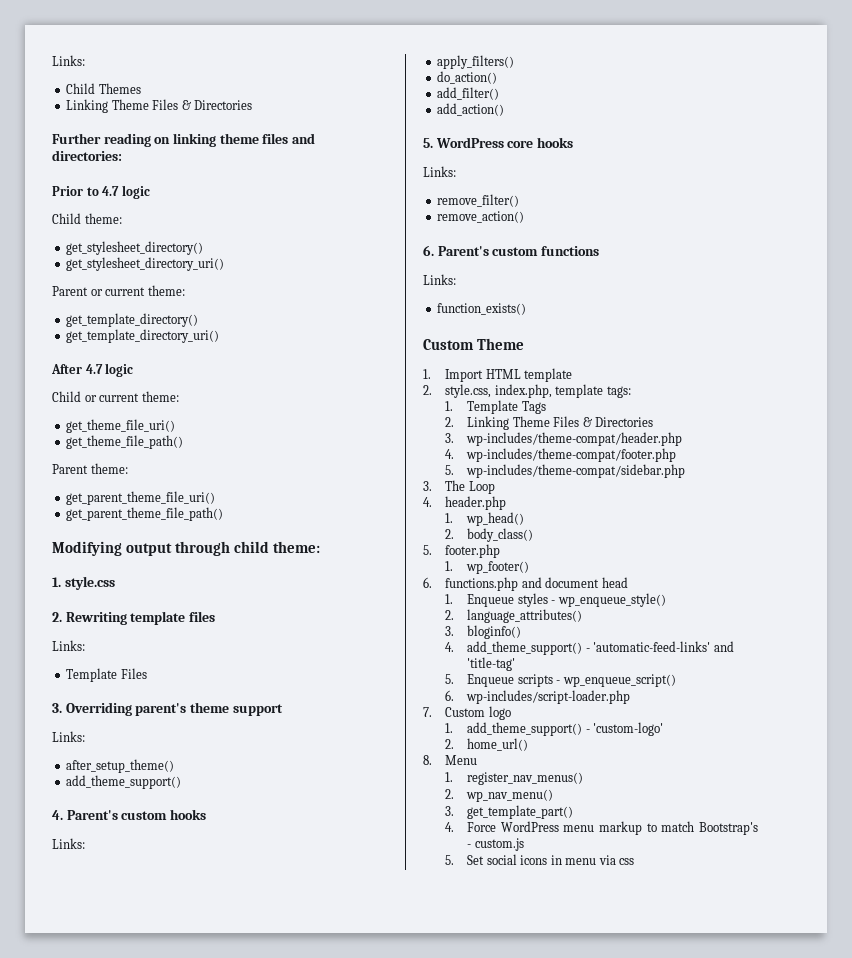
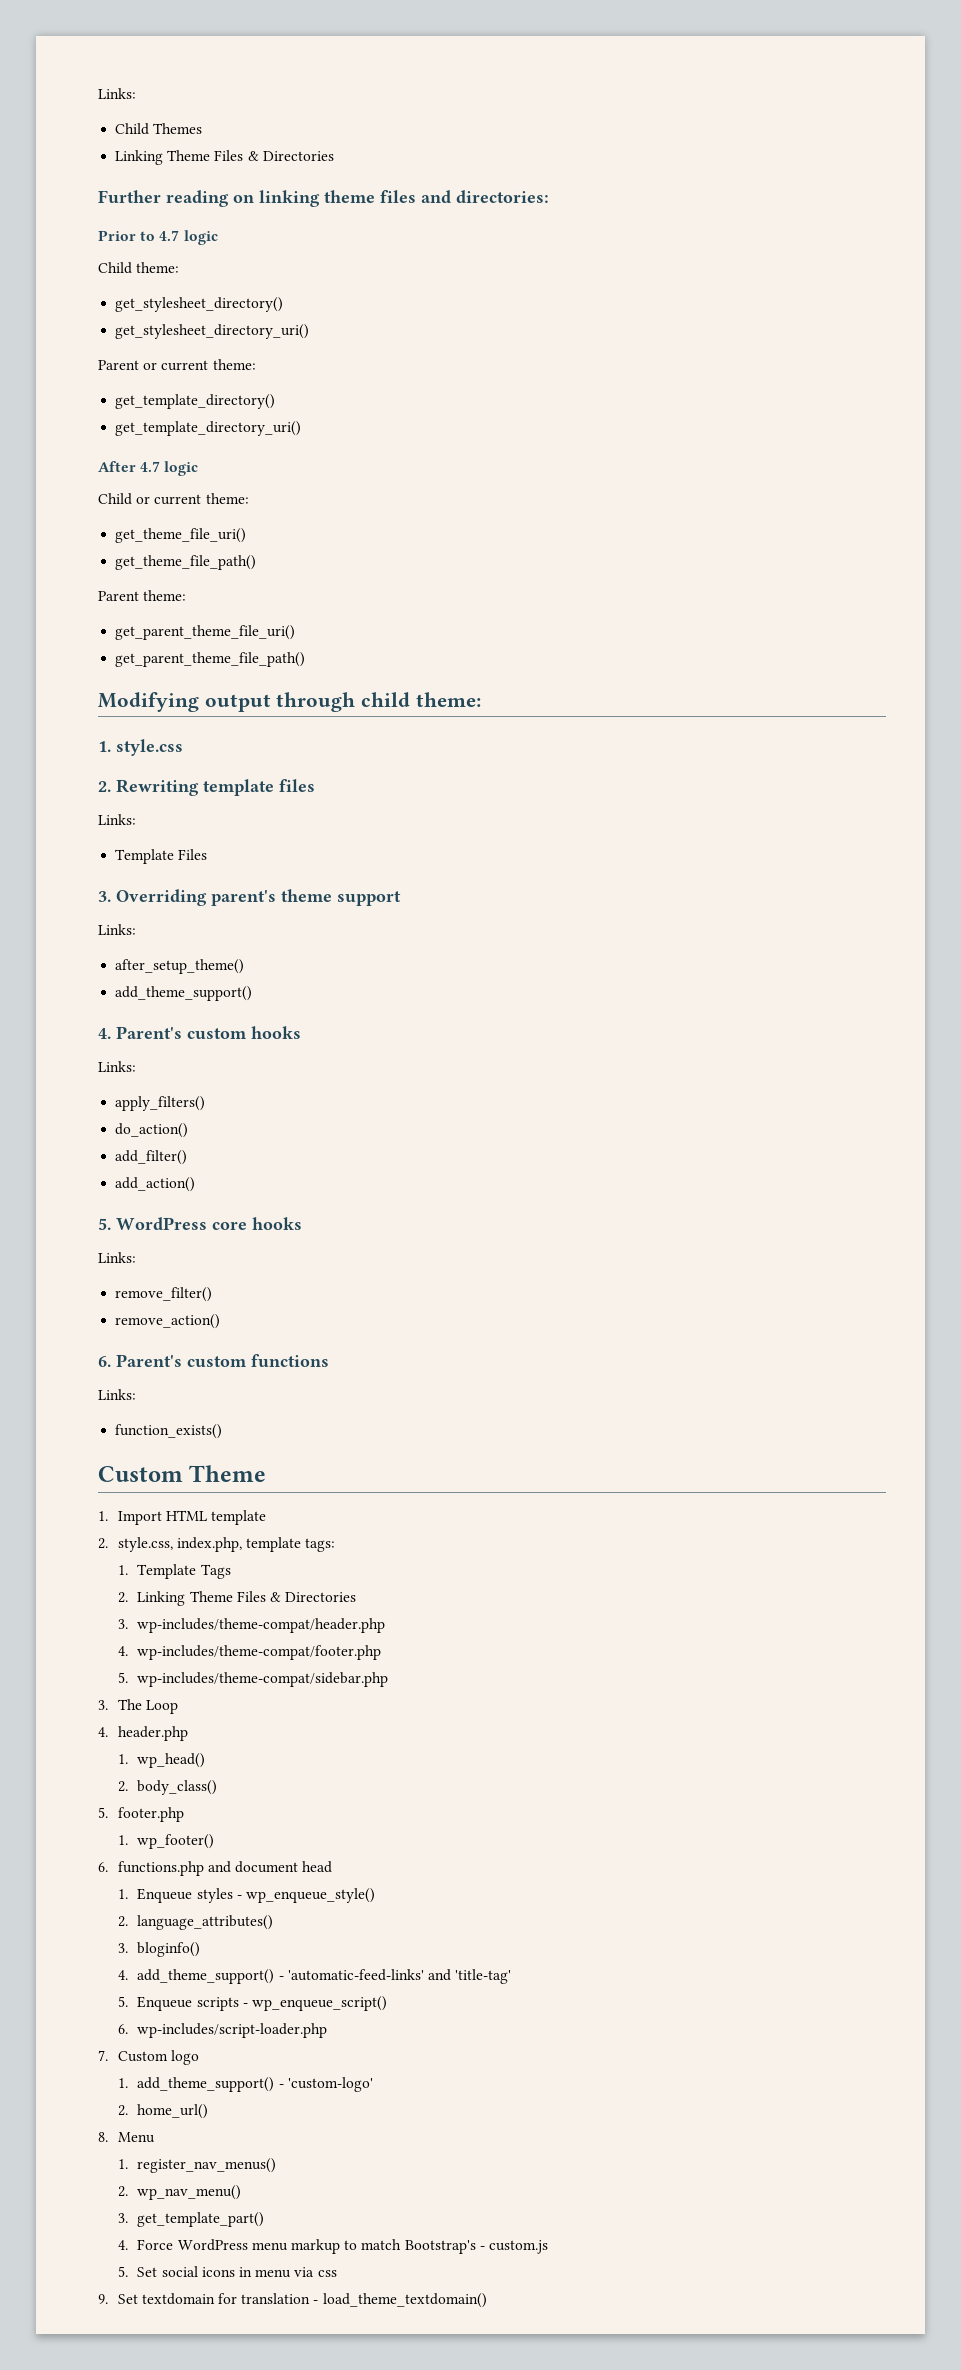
(635, 861) none -> [98,2293,487,2308] // 9. Set textdomain for translation - load_theme_textdomain()

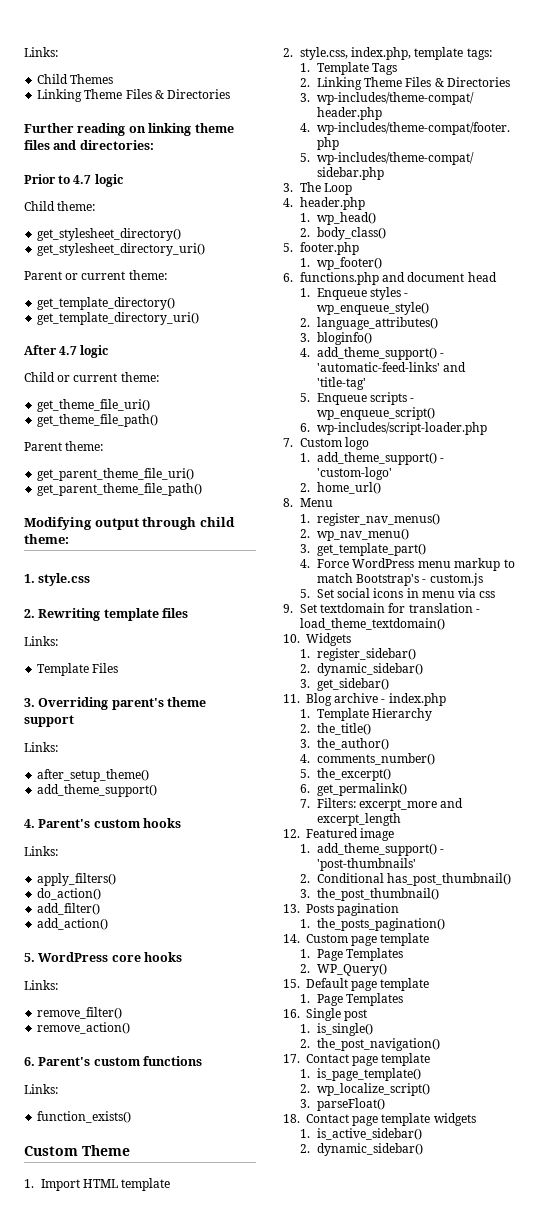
(487, 2300) none -> [283,633,351,646] [299,648,416,661] [299,663,423,676] [299,678,389,691] [283,693,446,706] [299,708,433,721] [299,723,371,735] [299,738,389,750] [299,753,435,765] [299,768,391,781] [299,783,407,796] [299,798,464,811] [316,813,401,826] [283,828,395,841] [299,843,445,856] [316,858,416,871] [299,873,512,886] [299,888,439,901] [283,903,400,916] [299,918,445,931] [283,933,430,946] [299,948,404,961] [299,963,387,976] [283,978,430,991] [299,993,404,1006] [283,1008,368,1021] [299,1023,373,1036] [299,1038,440,1051] [283,1053,431,1066] [299,1068,421,1081] [299,1083,430,1096] [299,1098,385,1111] [283,1113,476,1126] [299,1128,422,1140] [299,1143,423,1156] // 10. Widgets // 1. register_sidebar() // 2. dynamic_sidebar() // 3. get_sidebar() // 11. Blog archive - index.php // 1. Template Hierarchy // 2. the_title() // 3. the_author() // 4. comments_number() // 5. the_excerpt() // 6. get_permalink() // 7. Filters: excerpt_more and excerpt_length // 12. Featured image // 1. add_theme_support() - 'post-thumbnails' // 2. Conditional has_post_thumbnail() // 3. the_post_thumbnail() // 13. Posts pagination // 1. the_posts_pagination() // 14. Custom page template // 1. Page Templates // 2. WP_Query() // 15. Default page template // 1. Page Templates // 16. Single post // 1. is_single() // 2. the_post_navigation() // 17. Contact page template // 1. is_page_template() // 2. wp_localize_script() // 3. parseFloat() // 18. Contact page template widgets // 1. is_active_sidebar() // 2. dynamic_sidebar()

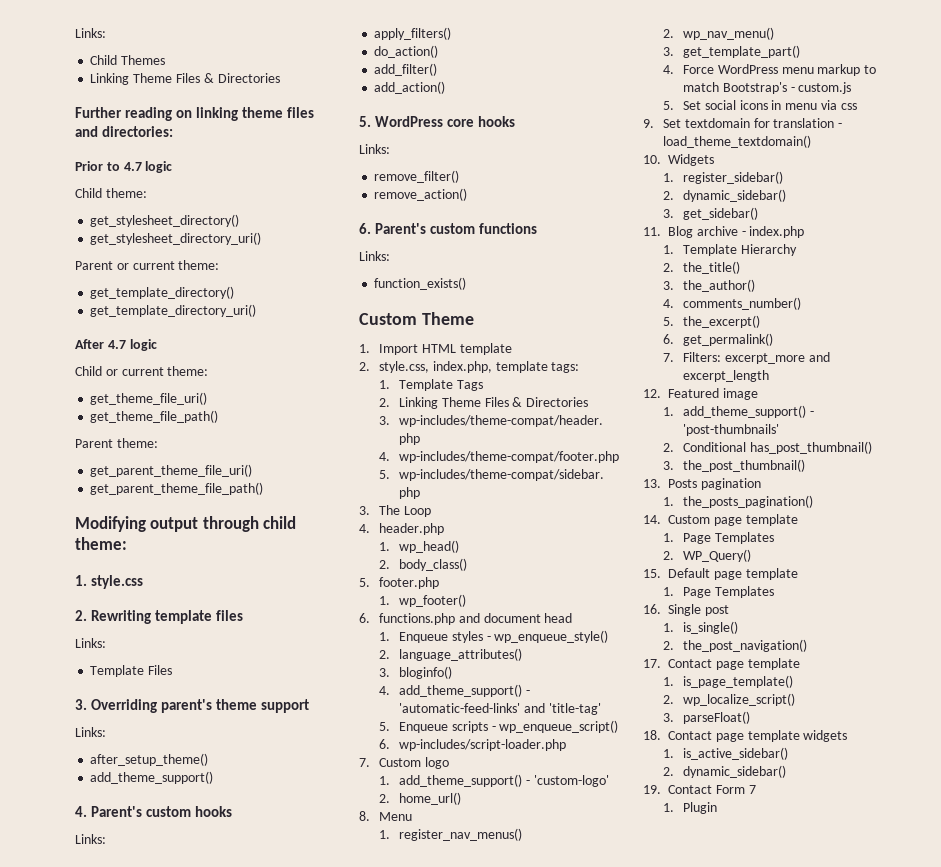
(423, 1149) none -> [643,785,756,794] [663,802,718,814] // 19. Contact Form 7 // 1. Plugin

